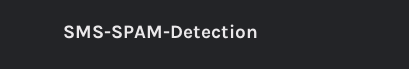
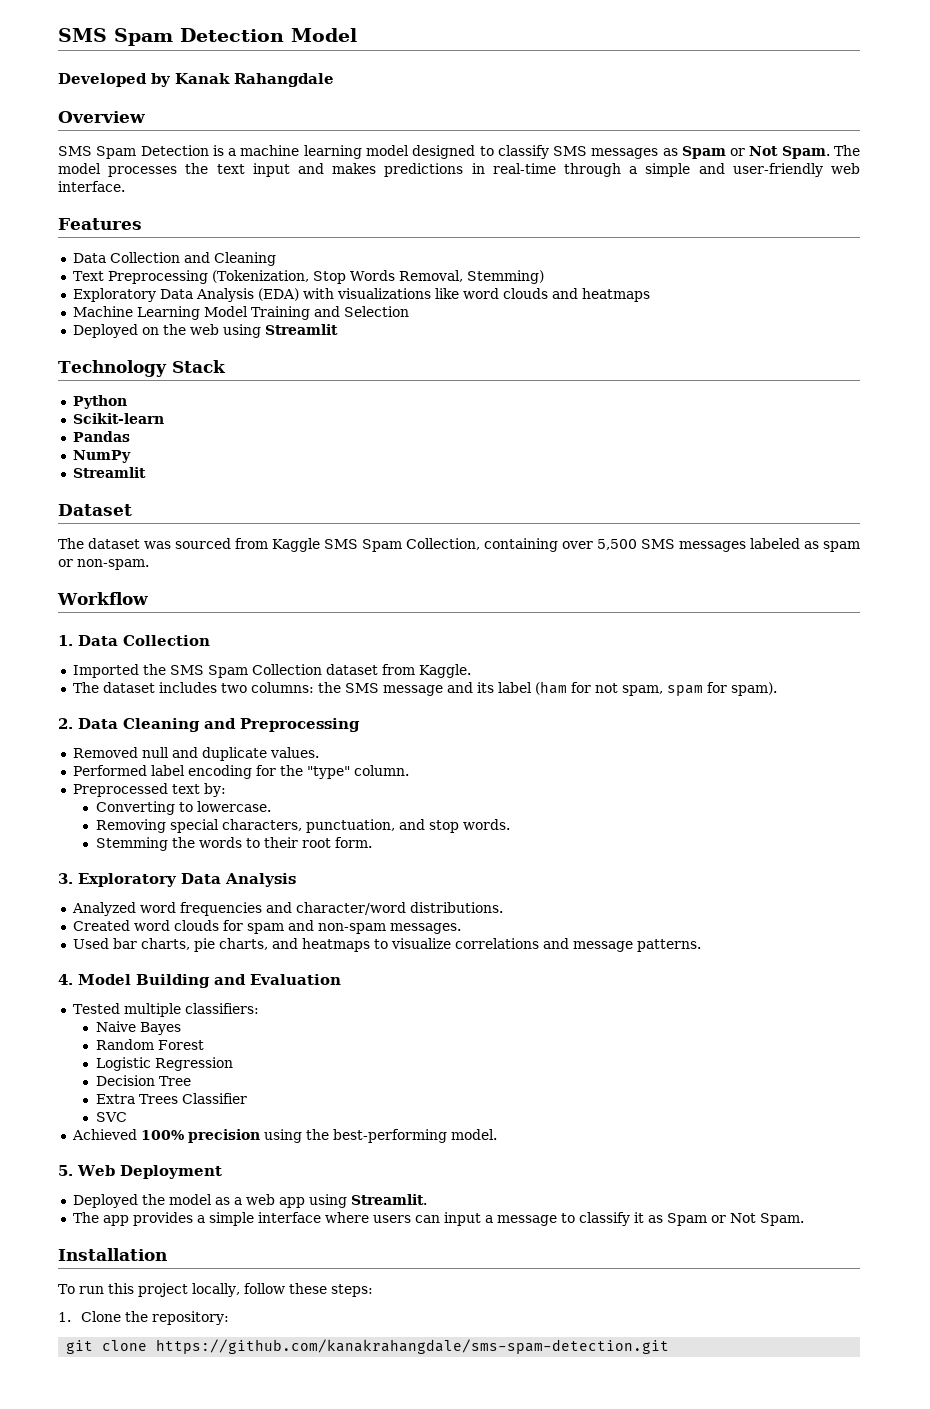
[63,24,258,39] SMS-SPAM-Detection -> [58,28,357,46] [58,73,334,87] [58,111,145,123] [58,145,861,159] [58,163,861,177] [58,181,125,192] [58,218,142,230] [72,252,276,266] [72,270,544,284] [72,288,650,302] [72,306,409,320] [72,324,338,338] [58,360,226,377] [72,395,127,409] [72,413,164,424] [72,431,130,442] [72,450,131,463] [72,467,146,478] [58,504,132,516] [58,538,860,552] [58,559,149,570] [57,592,148,605] [58,635,210,646] [72,664,471,678] [72,681,777,696] [58,718,360,732] [72,747,319,761] [72,765,409,779] [72,783,226,797] [95,801,271,815] [95,819,510,833] [95,837,372,851] [58,873,296,887] [71,902,503,916] [72,920,461,934] [72,938,701,952] [58,974,341,988] [72,1003,259,1017] [95,1021,181,1035] [95,1039,204,1050] [95,1057,233,1071] [95,1075,191,1086] [95,1093,247,1104] [95,1112,127,1122] [71,1129,497,1143] [58,1165,222,1179] [72,1194,427,1208] [72,1212,804,1226] [58,1248,167,1261] [58,1283,373,1297] [58,1311,229,1325] [66,1339,670,1354] SMS Spam Detection Model // Developed by Kanak Rahangdale // Overview // SMS Spam Detection is a machine learning model designed to classify SMS messages as Spam or Not Spam. The model processes the text input and makes predictions in real-time through a simple and user-friendly web interface. // Features // Data Collection and Cleaning // Text Preprocessing (Tokenization, Stop Words Removal, Stemming) // Exploratory Data Analysis (EDA) with visualizations like word clouds and heatmaps // Machine Learning Model Training and Selection // Deployed on the web using Streamlit // Technology Stack // Python // Scikit-learn // Pandas // NumPy // Streamlit // Dataset // The dataset was sourced from Kaggle SMS Spam Collection, containing over 5,500 SMS messages labeled as spam or non-spam. // Workflow // 1. Data Collection // Imported the SMS Spam Collection dataset from Kaggle. // The dataset includes two columns: the SMS message and its label (ham for not spam, spam for spam). // 2. Data Cleaning and Preprocessing // Removed null and duplicate values. // Performed label encoding for the "type" column. // Preprocessed text by: // Converting to lowercase. // Removing special characters, punctuation, and stop words. // Stemming the words to their root form. // 3. Exploratory Data Analysis // Analyzed word frequencies and character/word distributions. // Created word clouds for spam and non-spam messages. // Used bar charts, pie charts, and heatmaps to visualize correlations and message patterns. // 4. Model Building and Evaluation // Tested multiple classifiers: // Naive Bayes // Random Forest // Logistic Regression // Decision Tree // Extra Trees Classifier // SVC // Achieved 100% precision using the best-performing model. // 5. Web Deployment // Deployed the model as a web app using Streamlit. // The app provides a simple interface where users can input a message to classify it as Spam or Not Spam. // Installation // To run this project locally, follow these steps: // 1. Clone the repository: // git clone https://github.com/kanakrahangdale/sms-spam-detection.git

